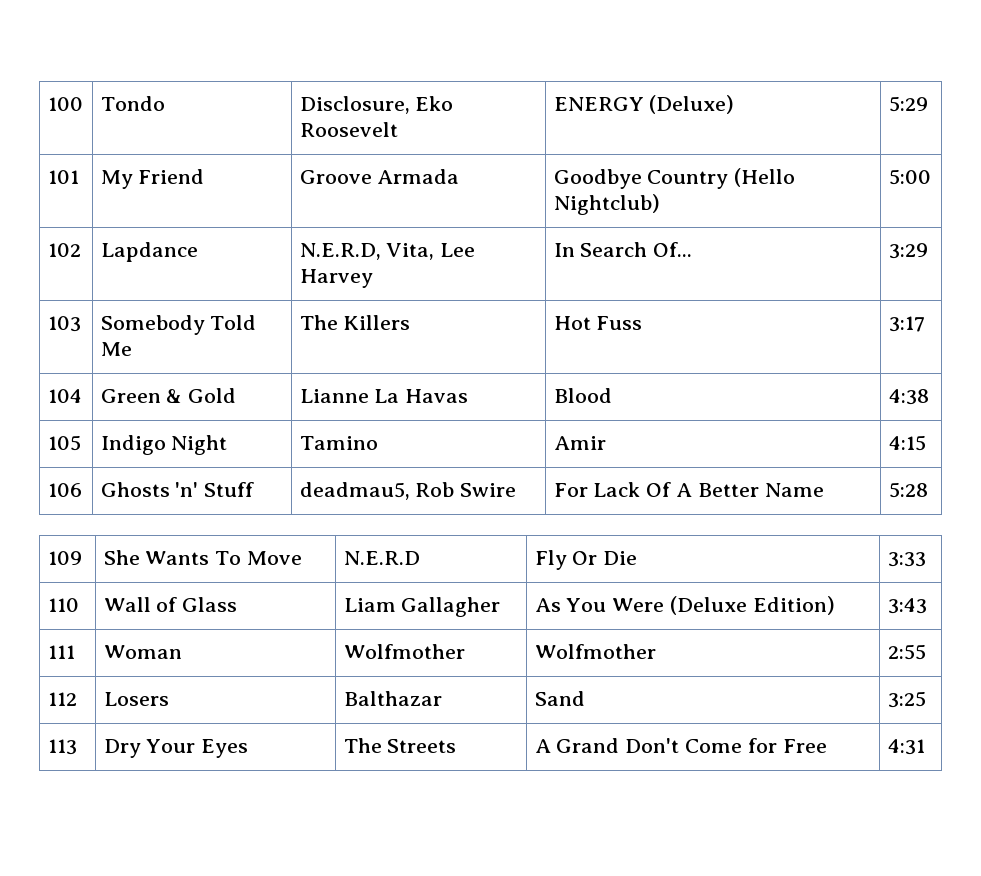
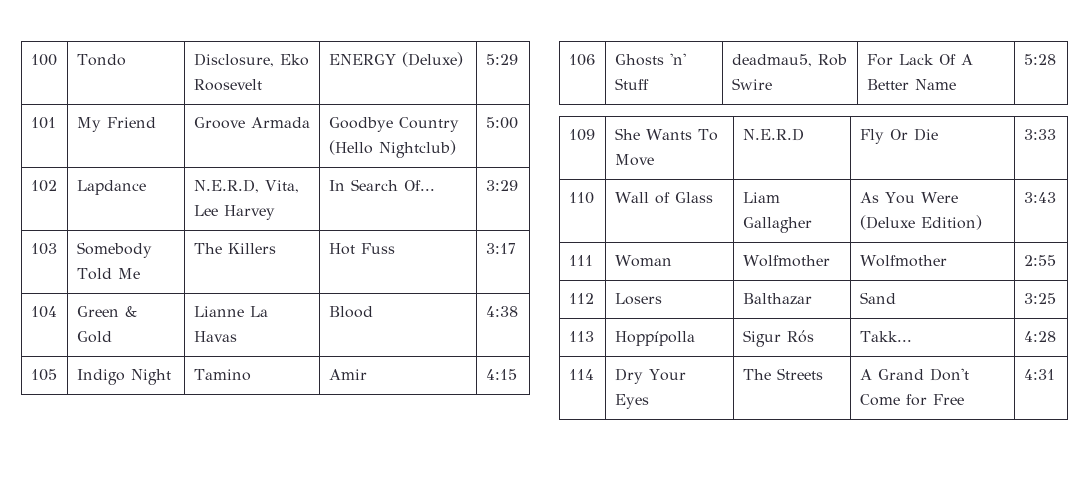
(77, 747) none -> [614,331,695,346] [742,330,814,347] [859,331,912,342] [1023,331,1056,342] [568,369,594,380] | Hoppípolla | Sigur Rós | Takk... | 4:28 // 114

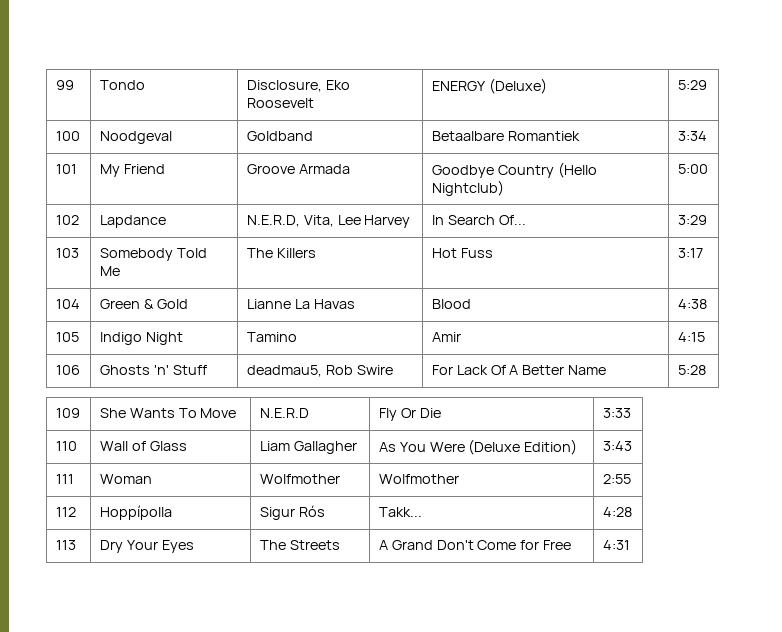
[30,54,57,66] 100 -> [55,80,74,90] 99
(518, 59) none -> [55,131,80,141] [99,131,172,144] [246,131,313,141] [431,131,580,141] [677,131,707,141] // 100 | Noodgeval | Goldband | Betaalbare Romantiek | 3:34
[614,293,662,305] [742,293,812,305] [859,292,896,304] [1023,293,1056,304] [568,331,594,342] | Losers | Balthazar | Sand | 3:25 // 113 -> (76, 512) none
[568,369,594,380] 114 -> [55,540,76,550] 113

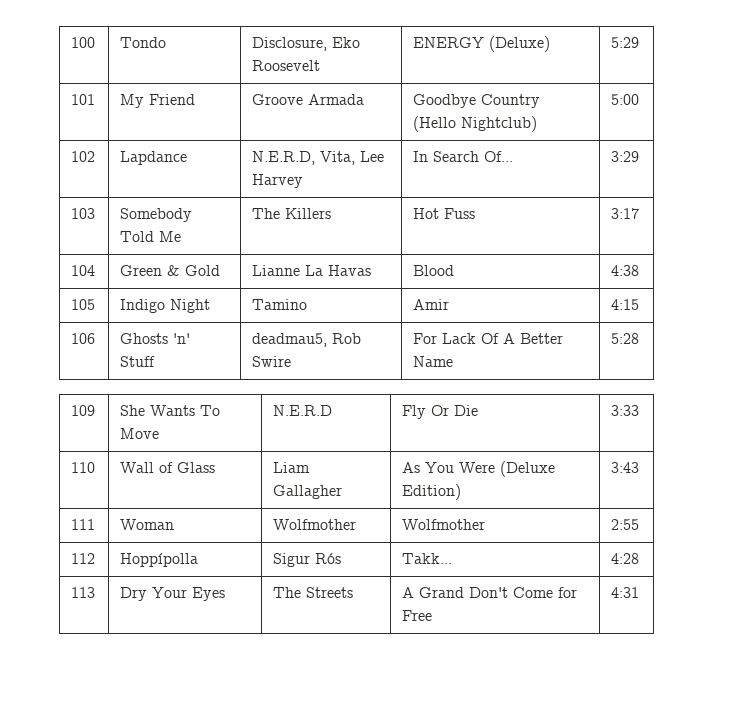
[55,80,74,90] 99 -> [71,37,96,48] 100
[55,131,80,141] [99,131,172,144] [246,131,313,141] [431,131,580,141] [677,131,707,141] // 100 | Noodgeval | Goldband | Betaalbare Romantiek | 3:34 -> (640, 42) none

